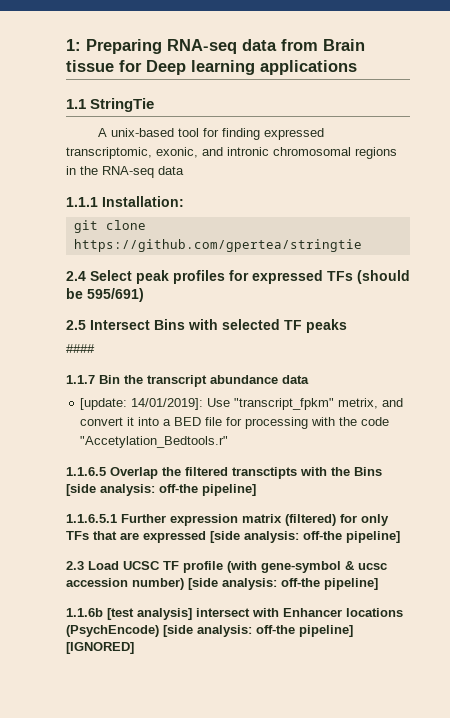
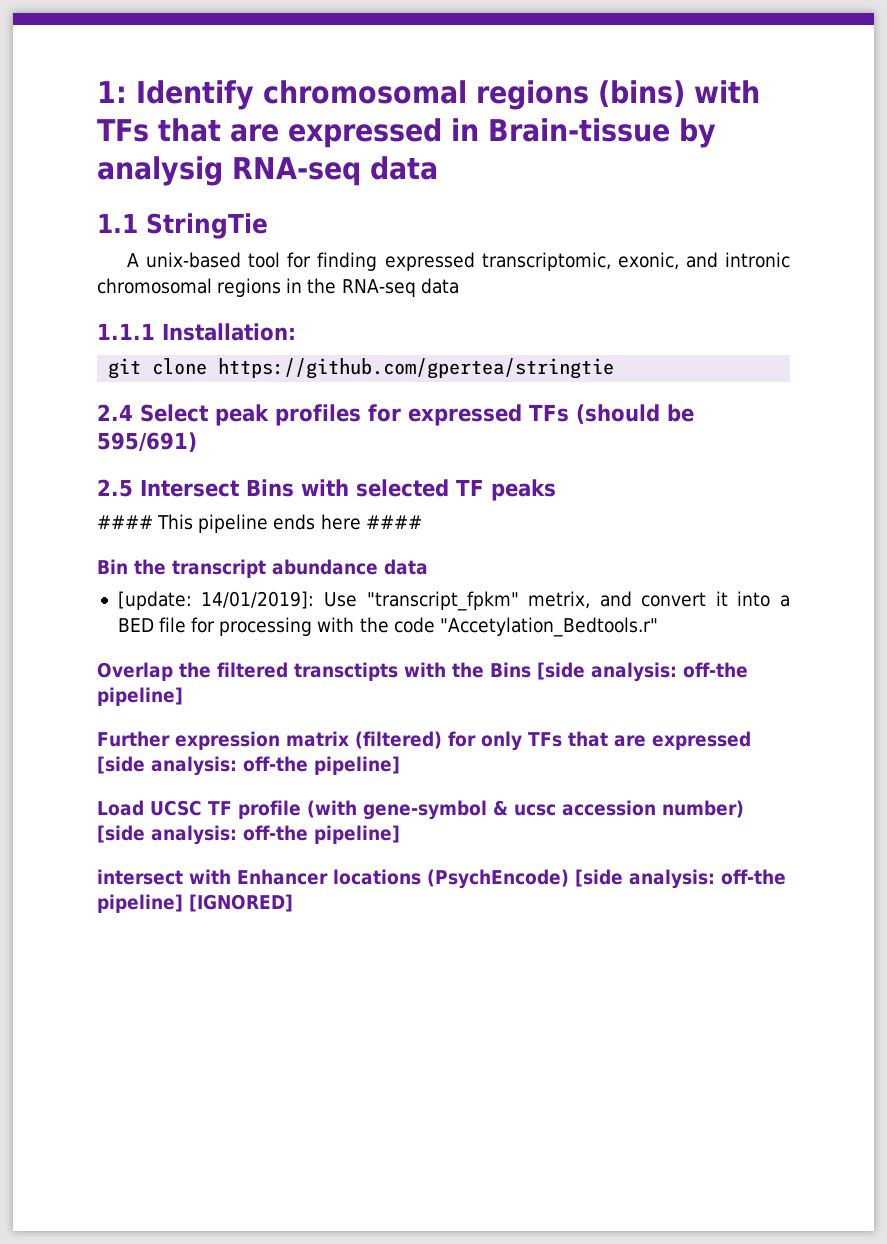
[86,39,365,54] [66,60,357,75] Preparing RNA-seq data from Brain tissue for Deep learning applications -> [136,80,760,110] [97,118,716,148] [97,156,438,186] Identify chromosomal regions (bins) with TFs that are expressed in Brain-tissue by analysig RNA-seq data
[66,375,95,384] // 1.1.7 -> [157,514,422,533] This pipeline ends here #### //
[66,467,106,476] 1.1.6.5 -> (658, 627) none
[66,514,117,523] 1.1.6.5.1 -> (183, 696) none
[66,561,84,570] 2.3 -> (400, 765) none
[66,608,192,620] 1.1.6b [test analysis] -> (400, 834) none

